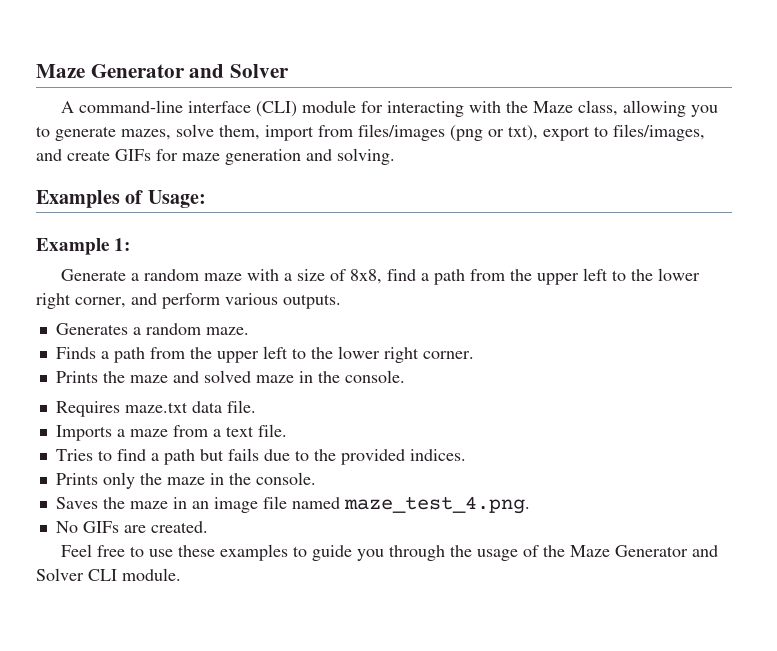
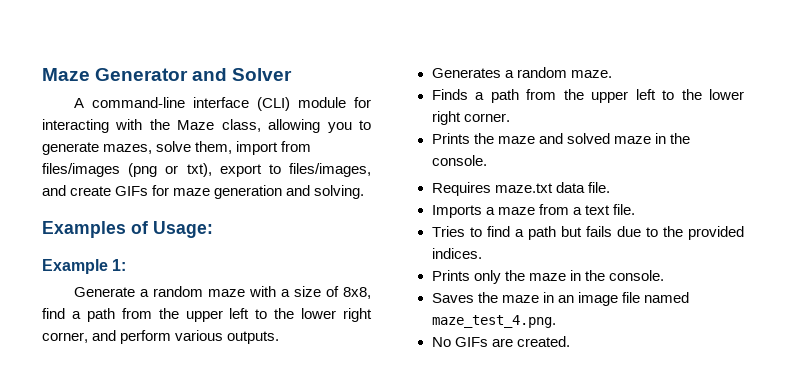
[60,544,718,561] [36,568,181,581] // Feel free to use these examples to guide you through the usage of the Maze Generator and Solver CLI module. -> (570, 341) none

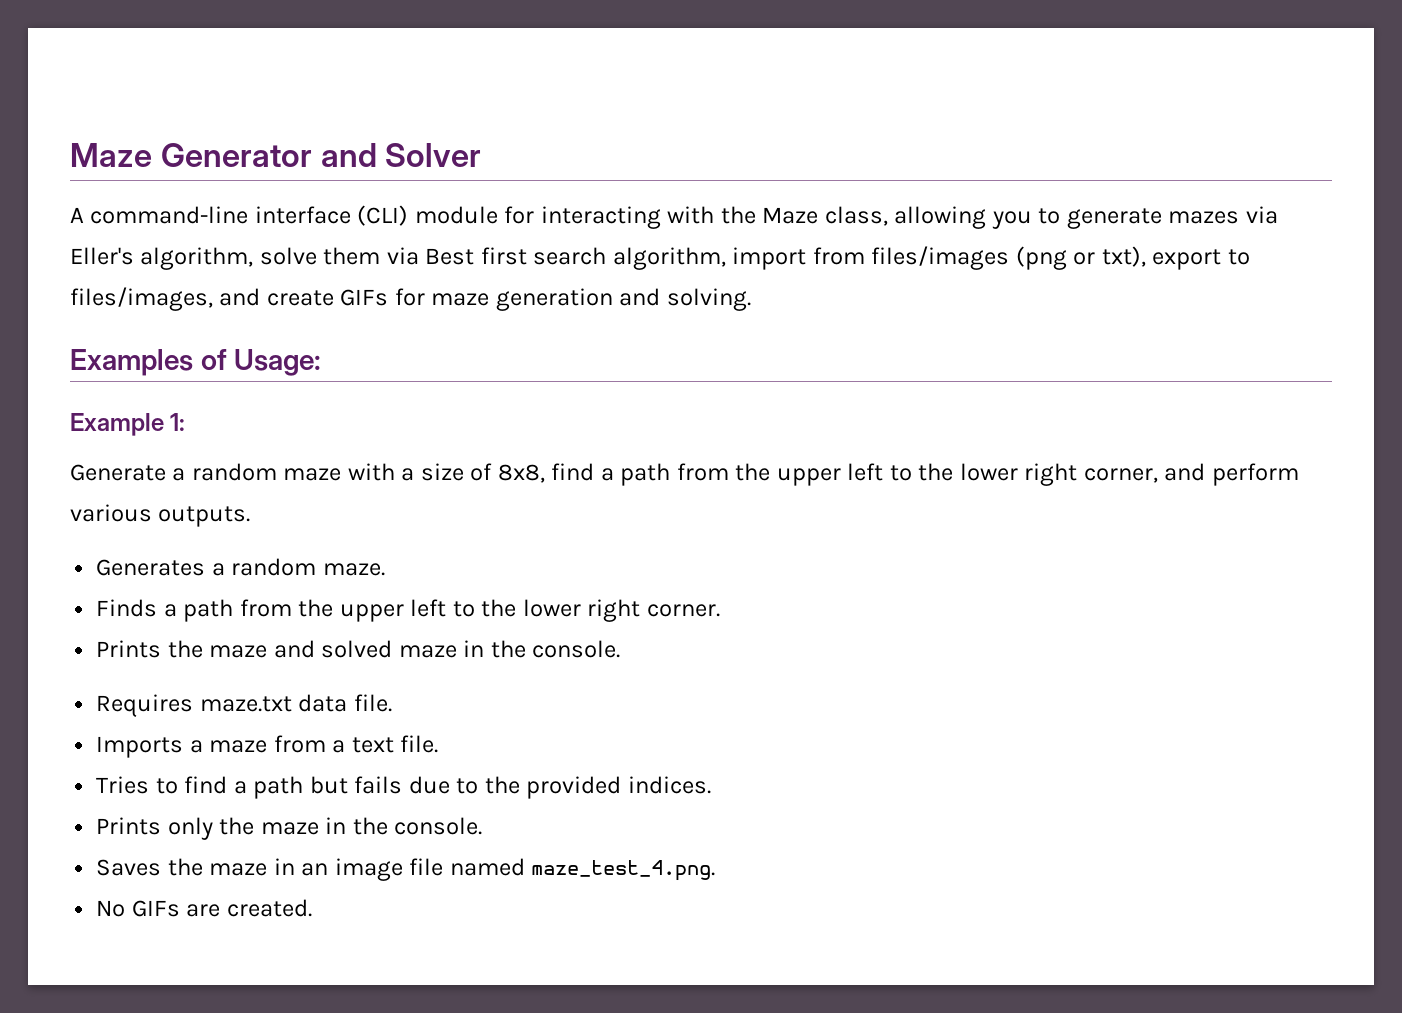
[103,141,233,154] mazes, solve them, -> [1168,206,1278,224] [70,247,726,270] mazes via Eller's algorithm, solve them via Best first search algorithm,

